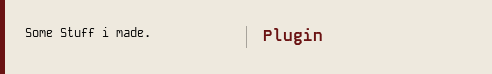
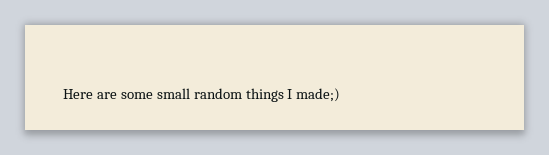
[25,27,151,37] [263,28,323,45] Some Stuff i made. // Plugin -> [63,88,341,102] Here are some small random things I made;)

